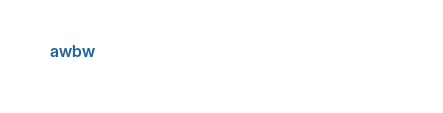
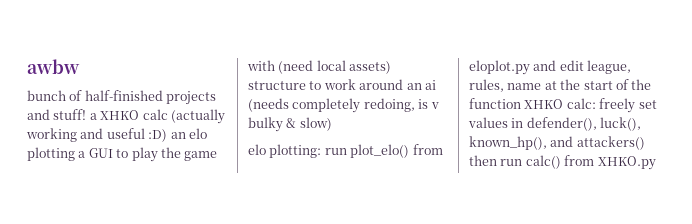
(95, 51) none -> [27,90,217,105] [27,109,225,124] [26,128,207,142] [27,147,218,162] [247,60,392,74] [248,79,436,90] [248,98,439,113] [248,117,332,132] [248,144,443,158] [469,60,632,75] [469,79,652,92] [469,98,657,113] [468,117,642,131] [469,136,645,150] [469,155,656,170] // bunch of half-finished projects and stuff! a XHKO calc (actually working and useful :D) an elo plotting a GUI to play the game with (need local assets) structure to work around an ai (needs completely redoing, is v bulky & slow) // elo plotting: run plot_elo() from eloplot.py and edit league, rules, name at the start of the function XHKO calc: freely set values in defender(), luck(), known_hp(), and attackers() then run calc() from XHKO.py

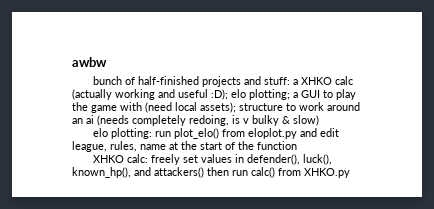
[53,109,87,120] stuff! -> [264,77,291,85] stuff:
[148,128,207,142] [27,147,75,161] :D) an elo plotting -> [211,89,290,100] :D); elo plotting;
[349,61,392,74] assets) -> [200,102,236,113] assets);
(521, 103) none -> (297, 145) //

